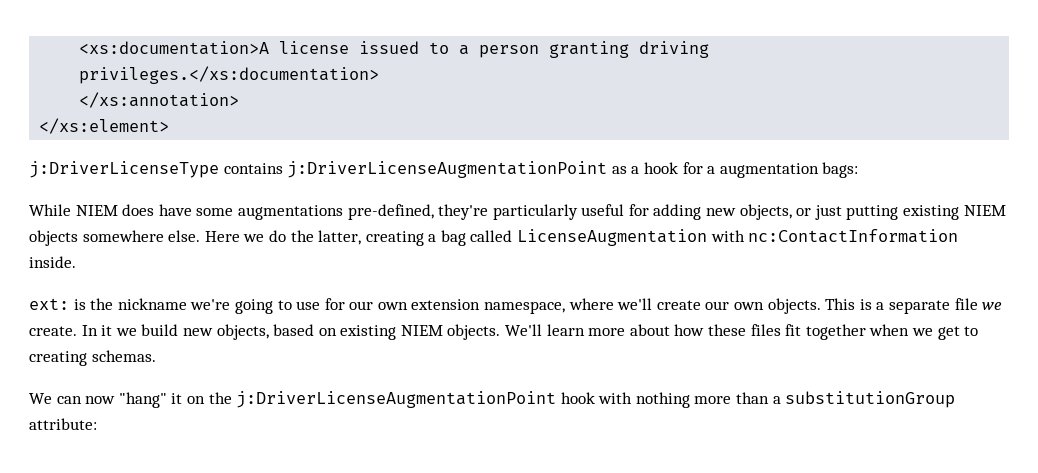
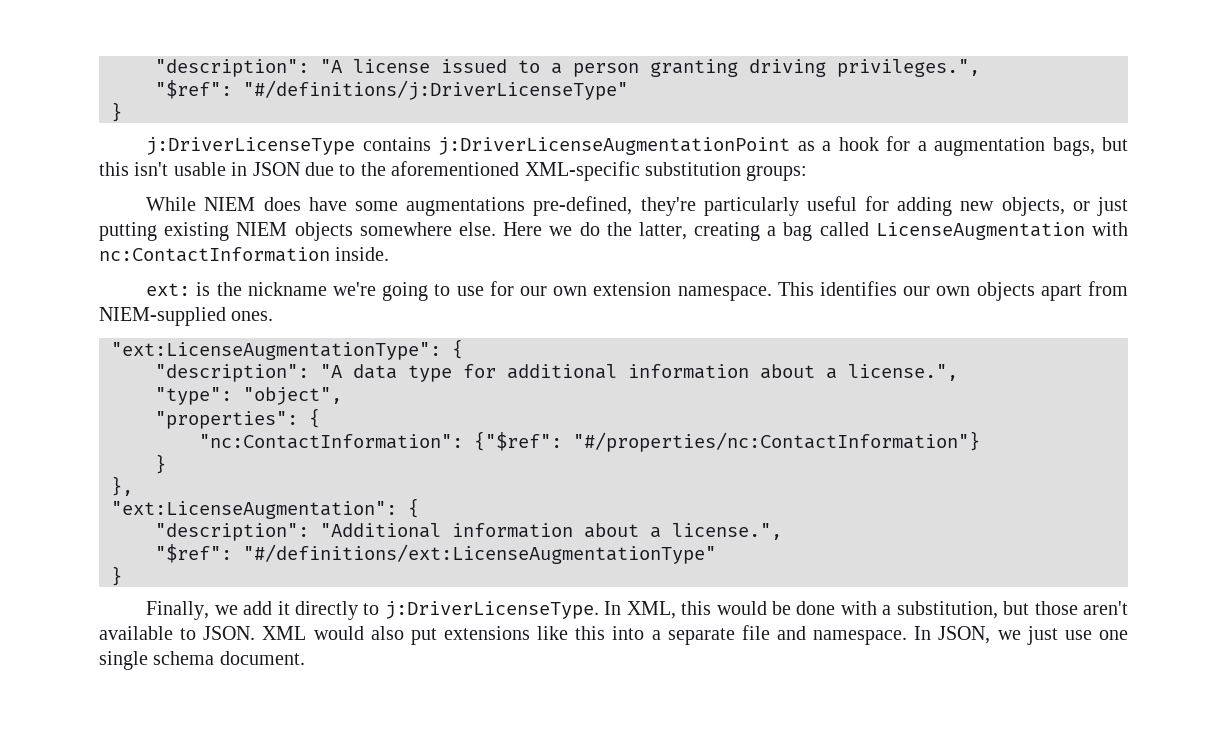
[79,41,270,55] <xs:documentation>A -> [155,59,342,77] "description": "A
[79,66,380,84] [79,92,240,108] [39,118,170,134] privileges.</xs:documentation> // </xs:annotation> // </xs:element> -> [837,59,980,77] [155,80,628,100] [111,102,122,122] privileges.", // "$ref": "#/definitions/j:DriverLicenseType" // }
[822,162,859,178] bags: -> [1052,137,1129,156] [99,161,808,181] bags, but this isn't usable in JSON due to the aforementioned XML-specific substitution groups:
[484,298,1003,314] [29,324,979,340] [29,350,156,366] [29,391,956,408] [29,418,97,430] namespace, where we'll create our own objects. This is a separate file we create. In it we build new objects, based on existing NIEM objects. We'll learn more about how these files fit together when we get to creating schemas. // We can now "hang" it on the j:DriverLicenseAugmentationPoint hook with nothing more than a substitutionGroup attribute: -> [677,281,1129,301] [99,307,274,326] [111,339,463,360] [155,364,958,382] [155,387,342,405] [155,408,320,429] [199,431,980,452] [155,454,166,474] [111,476,133,496] [111,498,419,519] [155,523,782,541] [155,544,716,564] [111,566,122,586] [146,601,1128,620] [99,625,1128,645] [99,651,305,670] namespace. This identifies our own objects apart from NIEM-supplied ones. // "ext:LicenseAugmentationType": { // "description": "A data type for additional information about a license.", // "type": "object", // "properties": { // "nc:ContactInformation": {"$ref": "#/properties/nc:ContactInformation"} // } // }, // "ext:LicenseAugmentation": { // "description": "Additional information about a license.", // "$ref": "#/definitions/ext:LicenseAugmentationType" // } // Finally, we add it directly to j:DriverLicenseType. In XML, this would be done with a substitution, but those aren't available to JSON. XML would also put extensions like this into a separate file and namespace. In JSON, we just use one single schema document.

